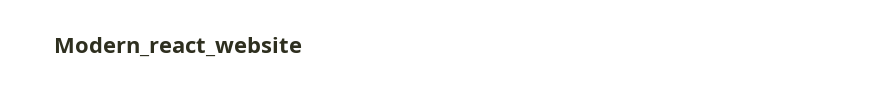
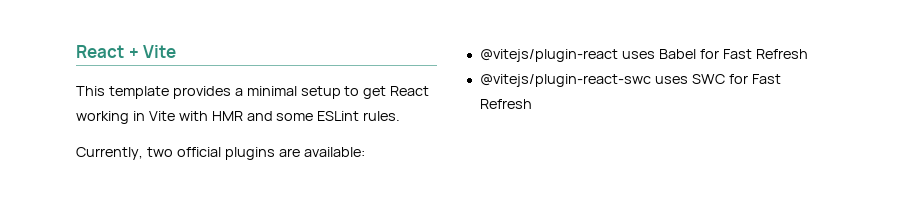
[54,37,302,57] Modern_react_website -> [76,45,177,58] [76,86,430,99] [76,111,401,124] [76,147,365,160] [479,49,808,62] [479,74,781,87] [479,99,532,109] React + Vite // This template provides a minimal setup to get React working in Vite with HMR and some ESLint rules. // Currently, two official plugins are available: // @vitejs/plugin-react uses Babel for Fast Refresh // @vitejs/plugin-react-swc uses SWC for Fast Refresh

